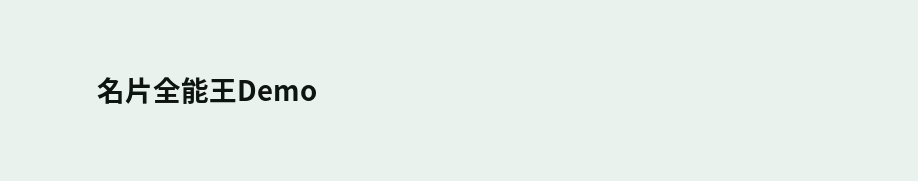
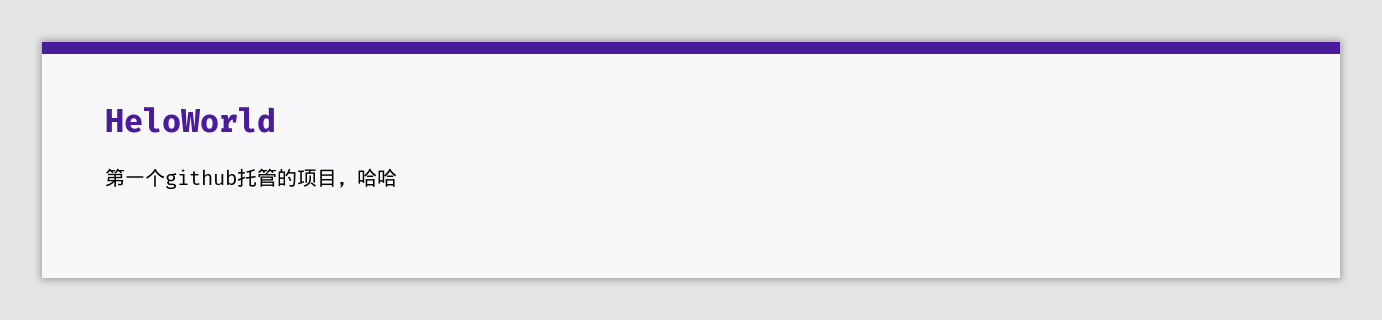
[97,77,317,104] 名片全能王Demo -> [105,107,276,133] [105,168,397,189] HeloWorld // 第一个github托管的项目，哈哈

